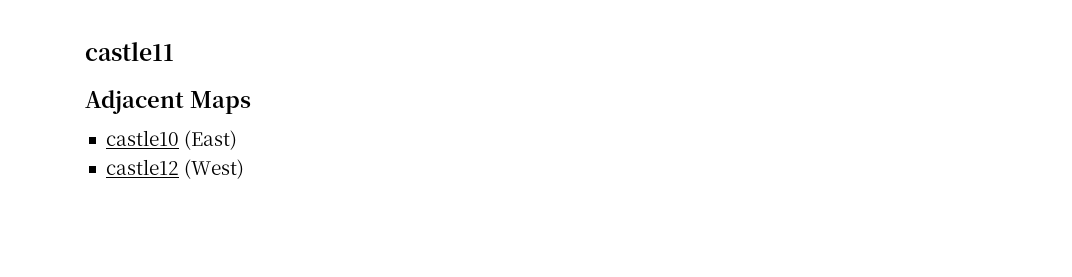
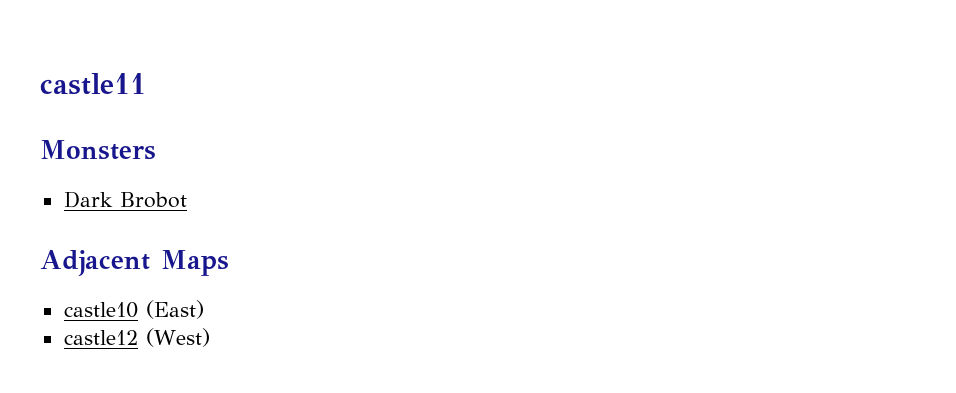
(174, 51) none -> [40,140,156,160] [63,191,187,208] // Monsters // Dark Brobot

